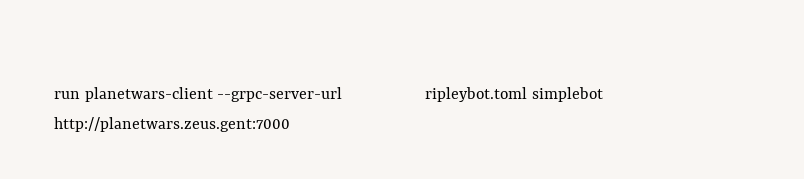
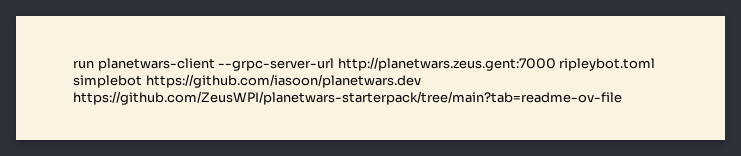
(603, 94) none -> [145,74,421,88] [73,91,622,105] https://github.com/iasoon/planetwars.dev https://github.com/ZeusWPI/planetwars-starterpack/tree/main?tab=readme-ov-file

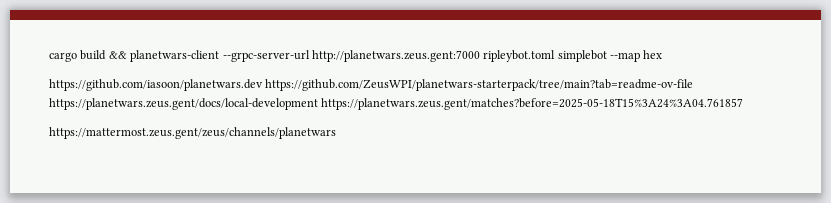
[73,60,94,69] run -> [49,50,127,62] cargo build &&
[145,74,421,88] [73,91,622,105] https://github.com/iasoon/planetwars.dev https://github.com/ZeusWPI/planetwars-starterpack/tree/main?tab=readme-ov-file -> [610,50,663,62] [49,79,694,91] [49,98,744,110] [49,127,336,139] --map hex // https://github.com/iasoon/planetwars.dev https://github.com/ZeusWPI/planetwars-starterpack/tree/main?tab=readme-ov-file https://planetwars.zeus.gent/docs/local-development https://planetwars.zeus.gent/matches?before=2025-05-18T15%3A24%3A04.761857 // https://mattermost.zeus.gent/zeus/channels/planetwars

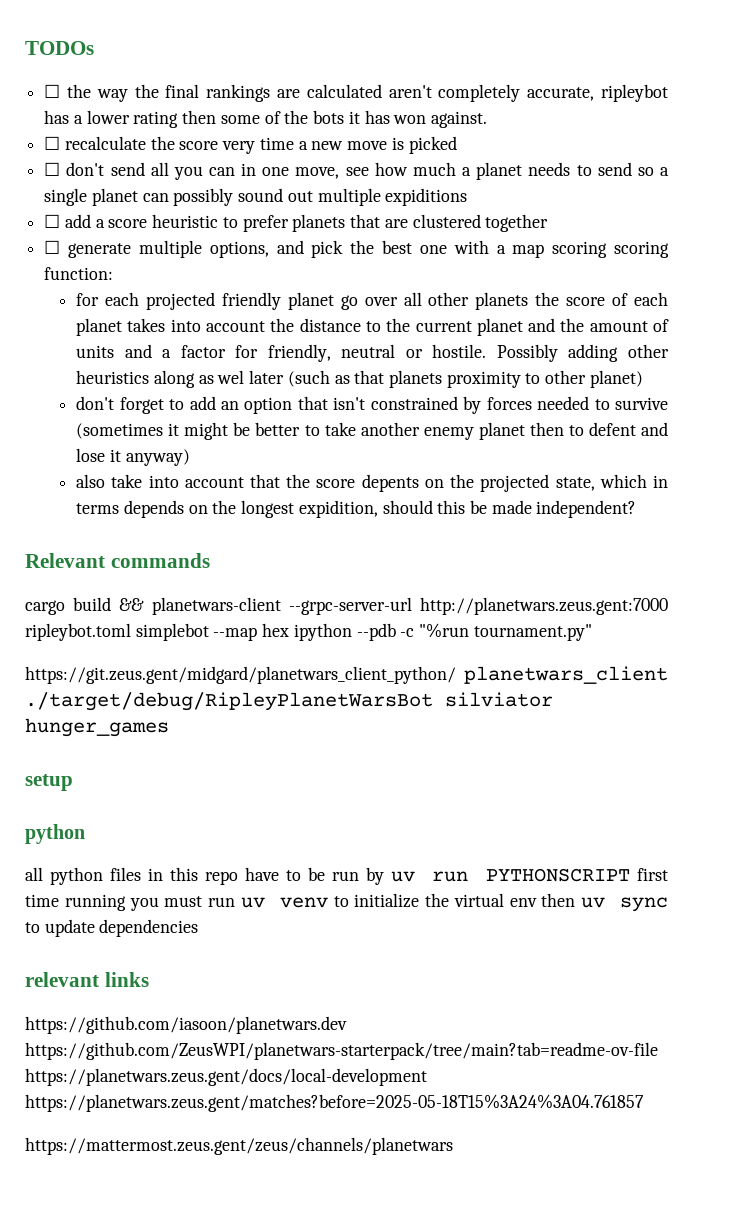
(49, 57) none -> [25,41,94,55] [44,84,668,102] [44,110,487,128] [44,136,457,154] [44,162,670,180] [44,188,468,206] [44,214,549,232] [44,240,670,258] [44,267,114,280] [76,292,669,310] [76,318,669,336] [76,344,670,362] [76,370,643,388] [76,396,669,414] [76,422,668,440] [76,448,190,466] [76,474,668,492] [76,500,637,518] [25,553,210,568] TODOs // ☐ the way the final rankings are calculated aren't completely accurate, ripleybot has a lower rating then some of the bots it has won against. // ☐ recalculate the score very time a new move is picked // ☐ don't send all you can in one move, see how much a planet needs to send so a single planet can possibly sound out multiple expiditions // ☐ add a score heuristic to prefer planets that are clustered together // ☐ generate multiple options, and pick the best one with a map scoring scoring function: // for each projected friendly planet go over all other planets the score of each planet takes into account the distance to the current planet and the amount of units and a factor for friendly, neutral or hostile. Possibly adding other heuristics along as wel later (such as that planets proximity to other planet) // don't forget to add an option that isn't constrained by forces needed to survive (sometimes it might be better to take another enemy planet then to defent and lose it anyway) // also take into account that the score depents on the projected state, which in terms depends on the longest expidition, should this be made independent? // Relevant commands //
(663, 54) none -> [293,623,592,641] [25,666,668,684] [25,692,553,711] [25,718,169,737] [25,774,73,791] [25,824,85,844] [25,867,668,885] [25,893,669,912] [25,919,199,937] [25,972,149,987] ipython --pdb -c "%run tournament.py" // https://git.zeus.gent/midgard/planetwars_client_python/ planetwars_client ./target/debug/RipleyPlanetWarsBot silviator hunger_games // setup // python // all python files in this repo have to be run by uv run PYTHONSCRIPT first time running you must run uv venv to initialize the virtual env then uv sync to update dependencies // relevant links

